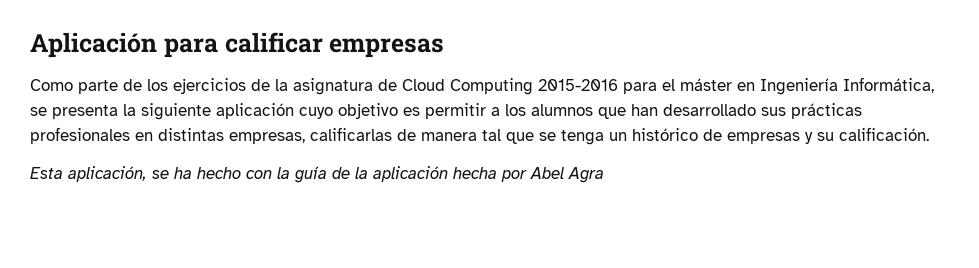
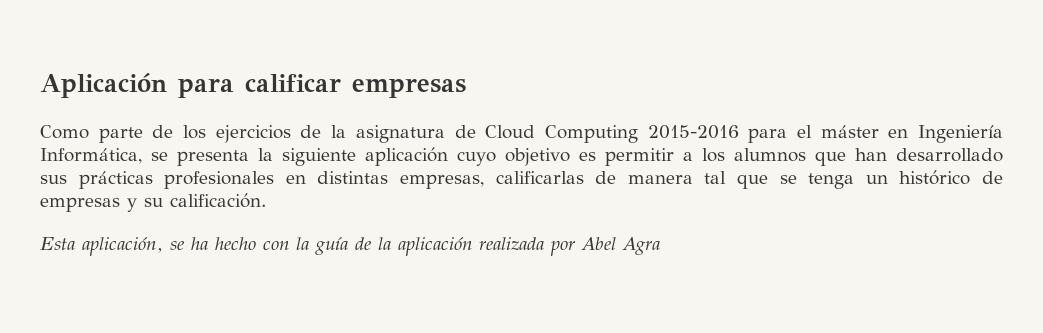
[453,167,497,179] hecha -> [479,237,544,250] realizada

